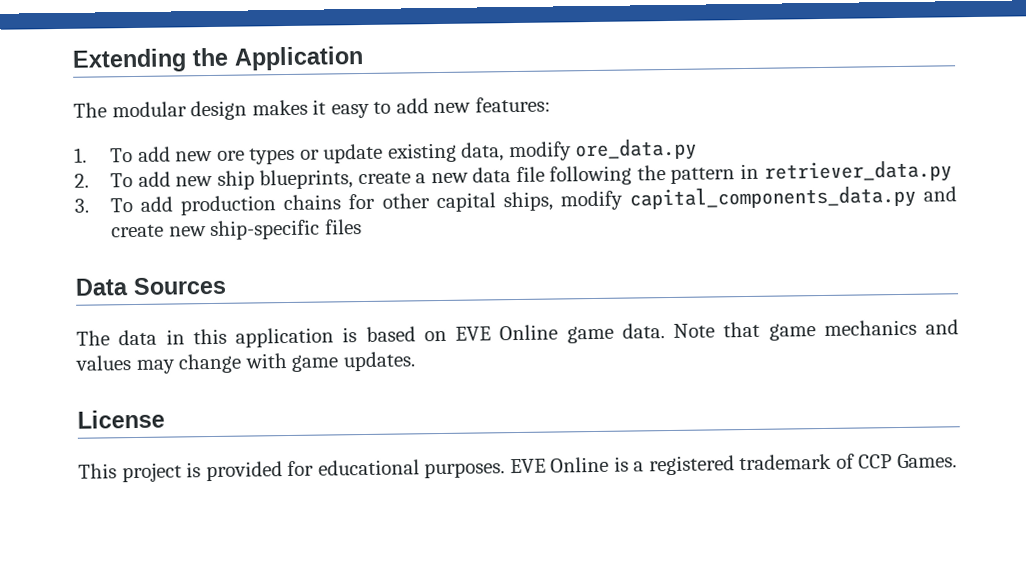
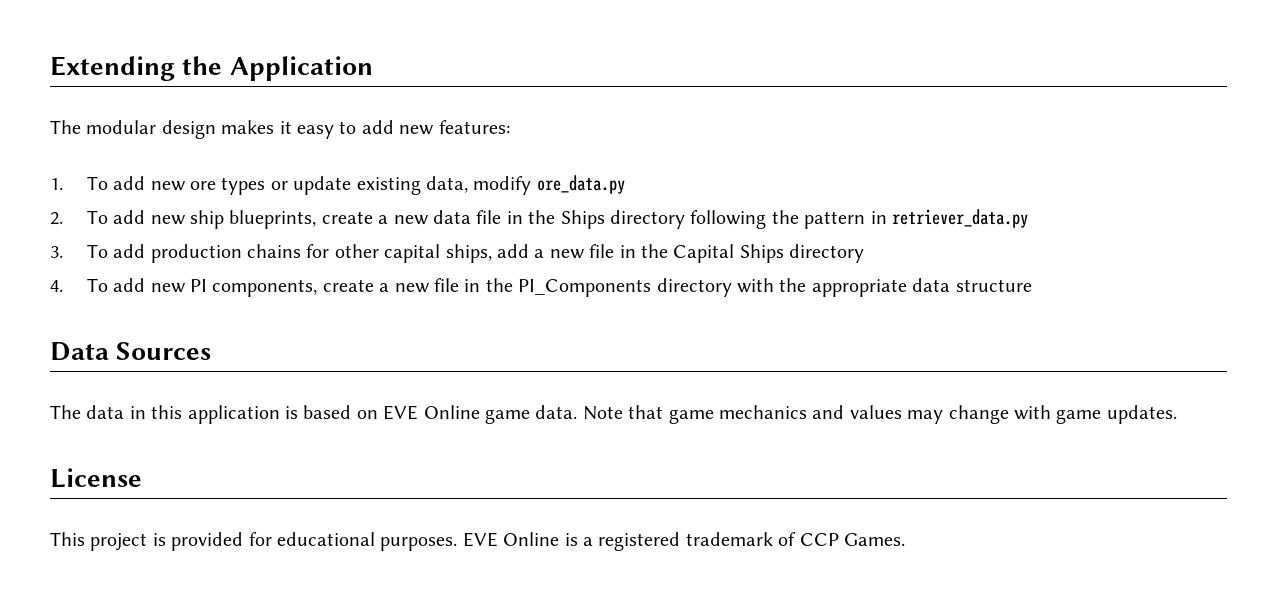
(545, 174) none -> [506,210,685,229] in the Ships directory
[559,185,957,211] [111,219,362,241] modify capital_components_data.py and create new ship-specific files -> [496,244,865,263] [50,278,1032,297] add a new file in the Capital Ships directory // 4. To add new PI components, create a new file in the PI_Components directory with the appropriate data structure

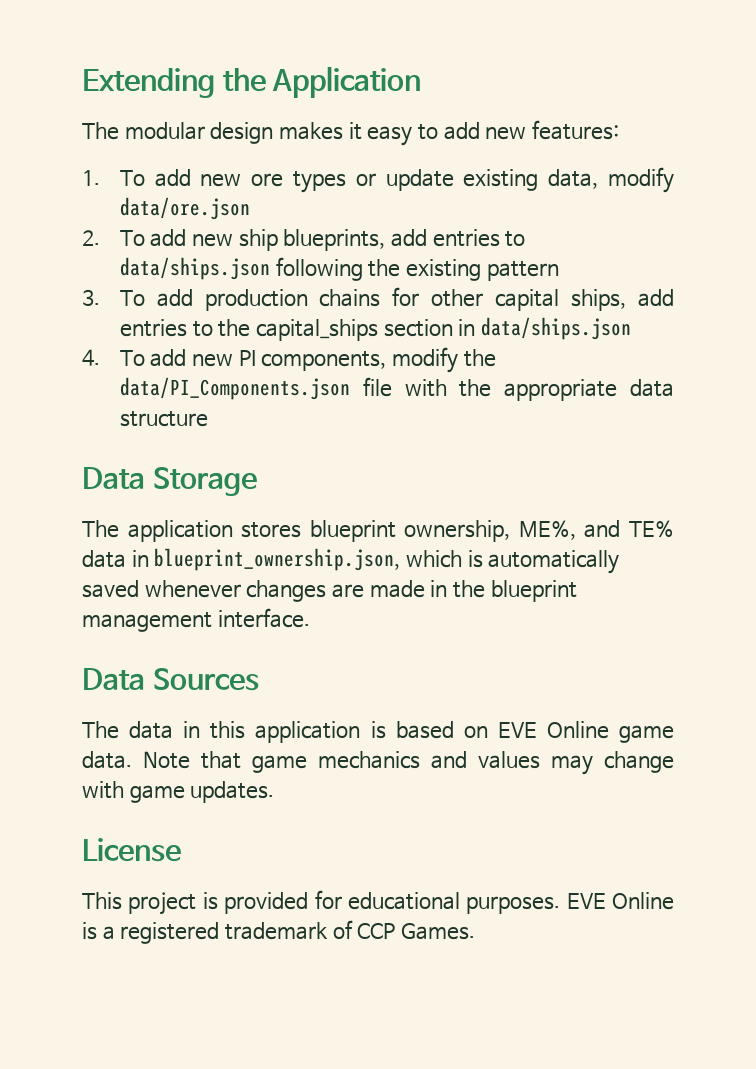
[536,175,625,194] ore_data.py -> [119,197,250,220] data/ore.json
[321,210,685,229] create a new data file in the Ships directory -> [391,229,526,247] [119,257,270,280] add entries to data/ships.json
(799, 217) none -> [405,259,481,281] existing
[870,209,1028,228] in retriever_data.py -> (559, 271) none
[534,244,865,263] a new file in the Capital Ships directory -> [119,317,631,341] entries to the capital_ships section in data/ships.json
[322,278,732,297] create a new file in the PI_Components directory -> [392,347,496,373] [119,377,392,400] modify the data/PI_Components.json file
(1032, 285) none -> [82,467,257,496] [82,520,674,542] [82,548,620,574] [82,580,577,602] [82,608,310,632] // Data Storage // The application stores blueprint ownership, ME%, and TE% data in blueprint_ownership.json, which is automatically saved whenever changes are made in the blueprint management interface.

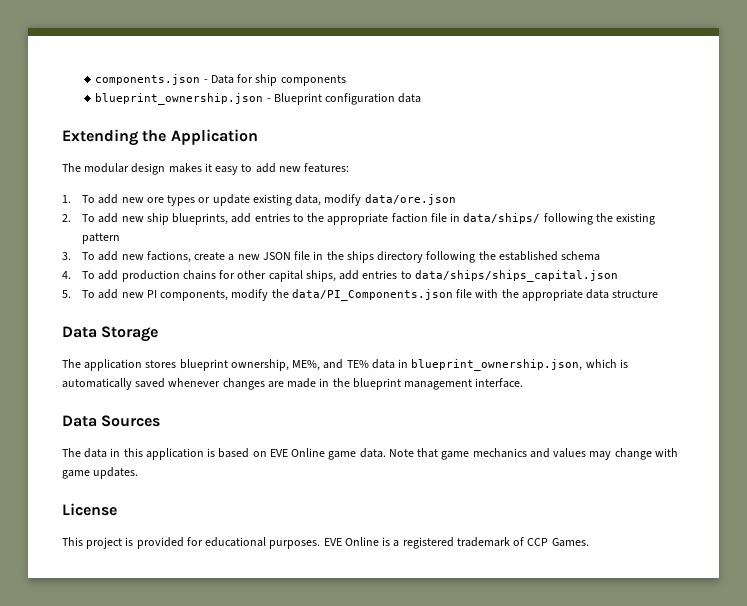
(82, 83) none -> [95,74,346,86] [95,93,422,105] components.json - Data for ship components // blueprint_ownership.json - Blueprint configuration data //
[119,257,559,281] [82,289,100,306] data/ships.json following the existing pattern // 3. -> [307,213,656,225] [82,233,121,244] [62,251,601,263] [62,271,71,279] the appropriate faction file in data/ships/ following the existing pattern // 3. To add new factions, create a new JSON file in the ships directory following the established schema // 4.
[218,317,631,341] [82,349,100,366] the capital_ships section in data/ships.json // 4. -> [414,270,618,282] [62,290,71,298] data/ships/ships_capital.json // 5.

